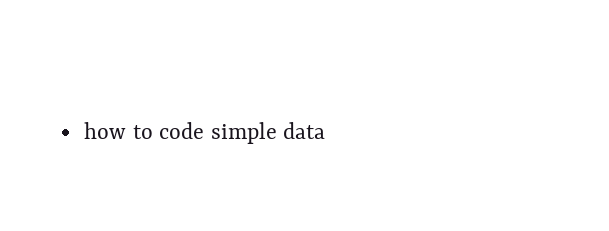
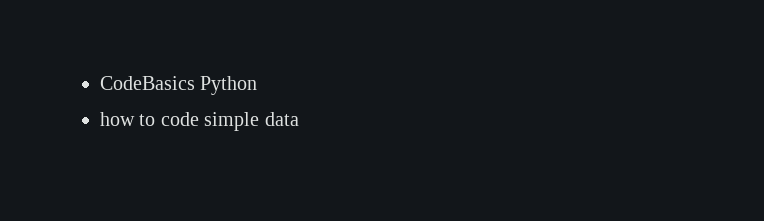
(83, 130) none -> [100,76,258,95] CodeBasics Python //

